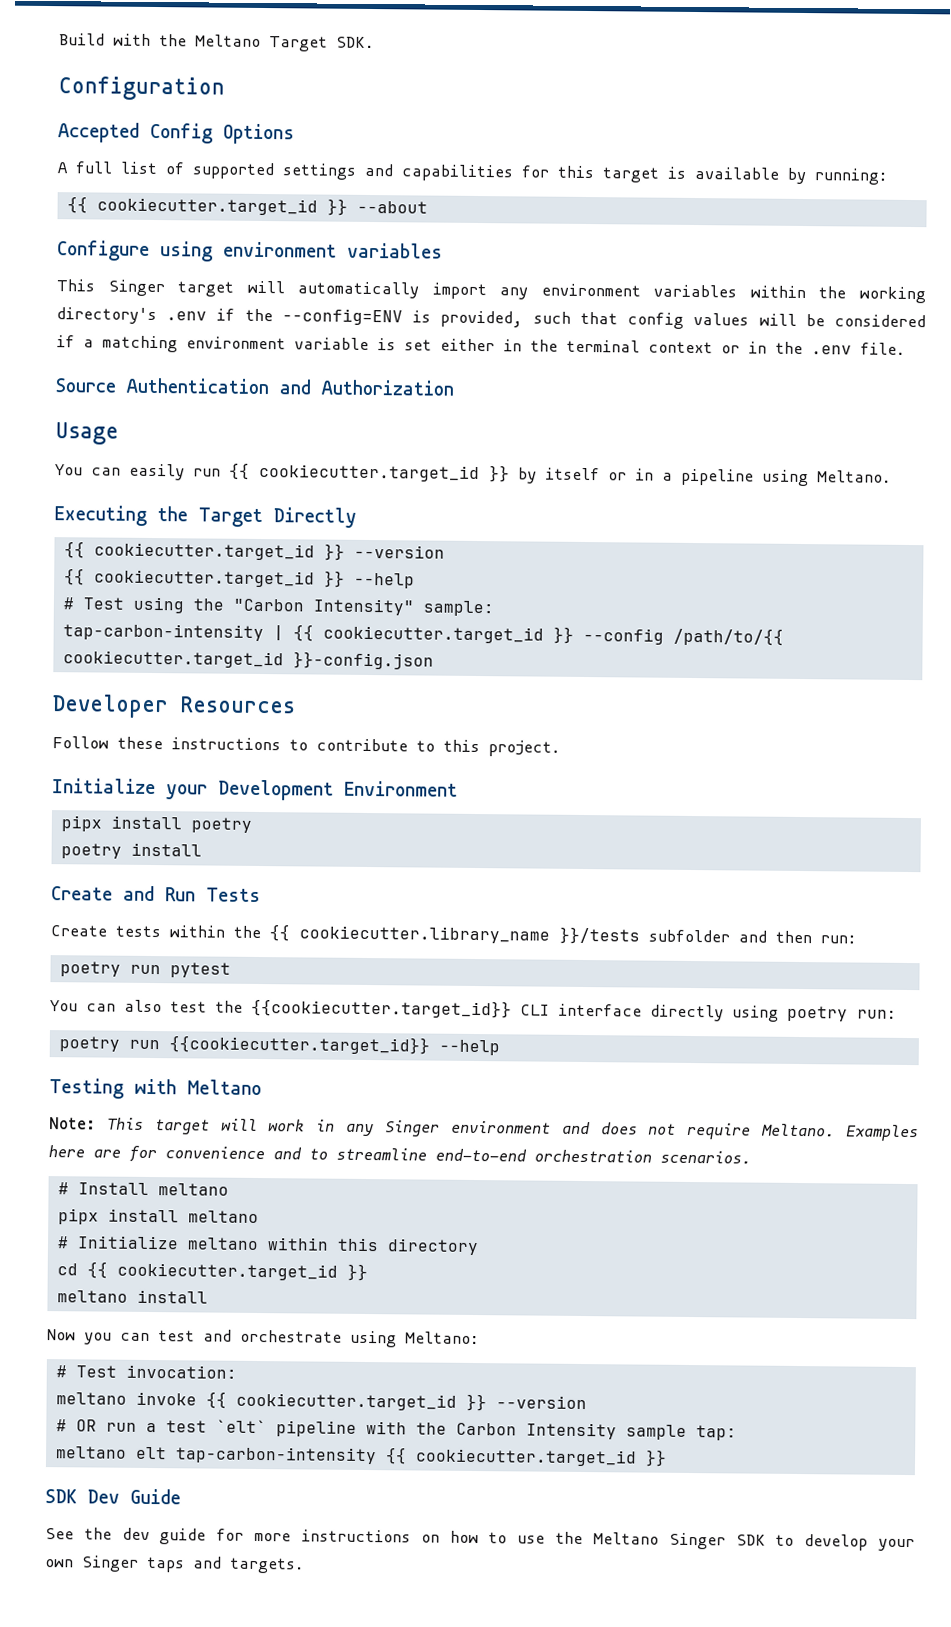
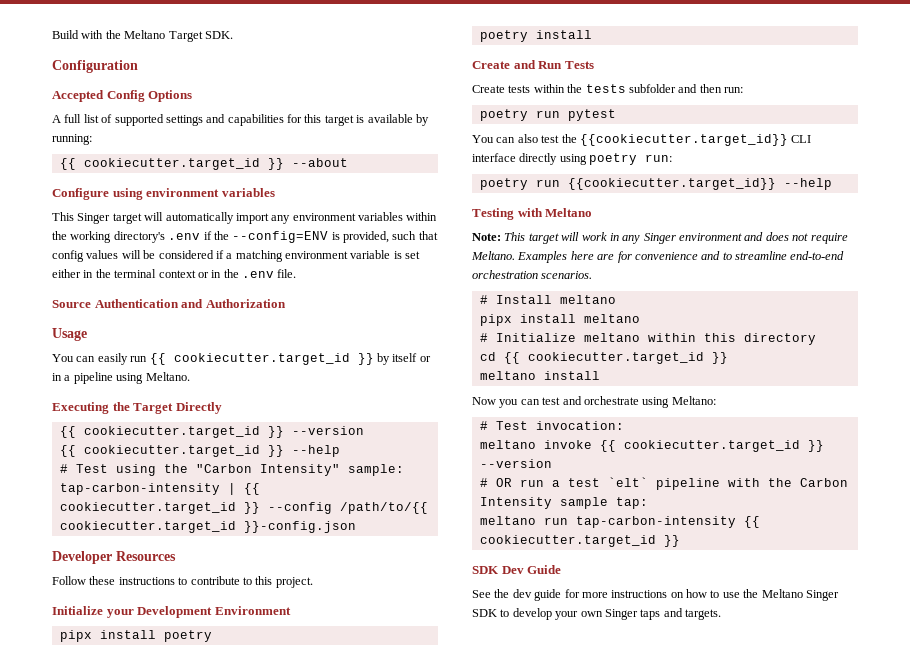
[269,924,640,945] {{ cookiecutter.library_name }}/tests -> [585,84,626,93] tests
[135,1446,167,1460] elt -> [543,517,568,525] run

